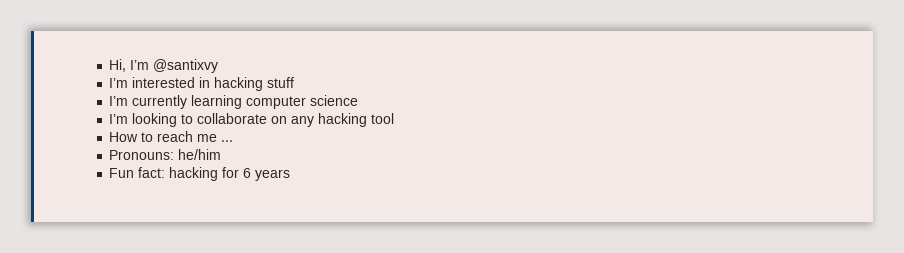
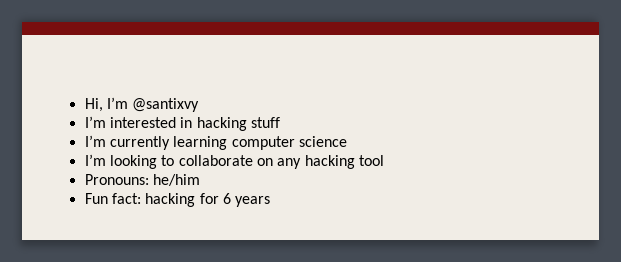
[109,131,234,142] // How to reach me ... -> (384, 160) none

